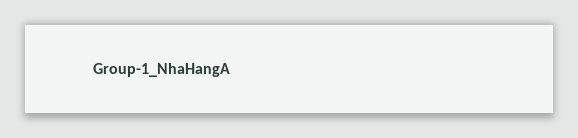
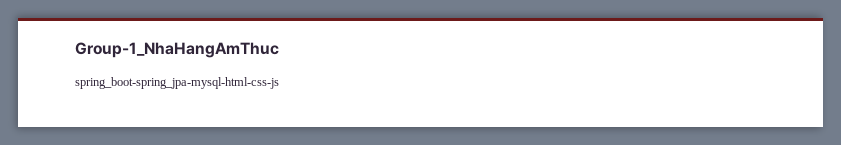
[93,63,230,77] Group-1_NhaHangA -> [75,42,279,58] [75,77,279,89] Group-1_NhaHangAmThuc // spring_boot-spring_jpa-mysql-html-css-js

